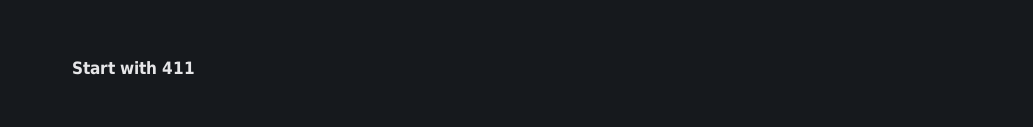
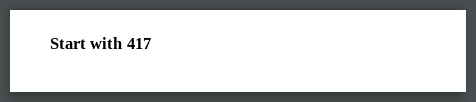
[162,61,195,74] 411 -> [126,38,151,49] 417

